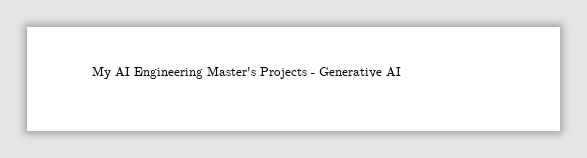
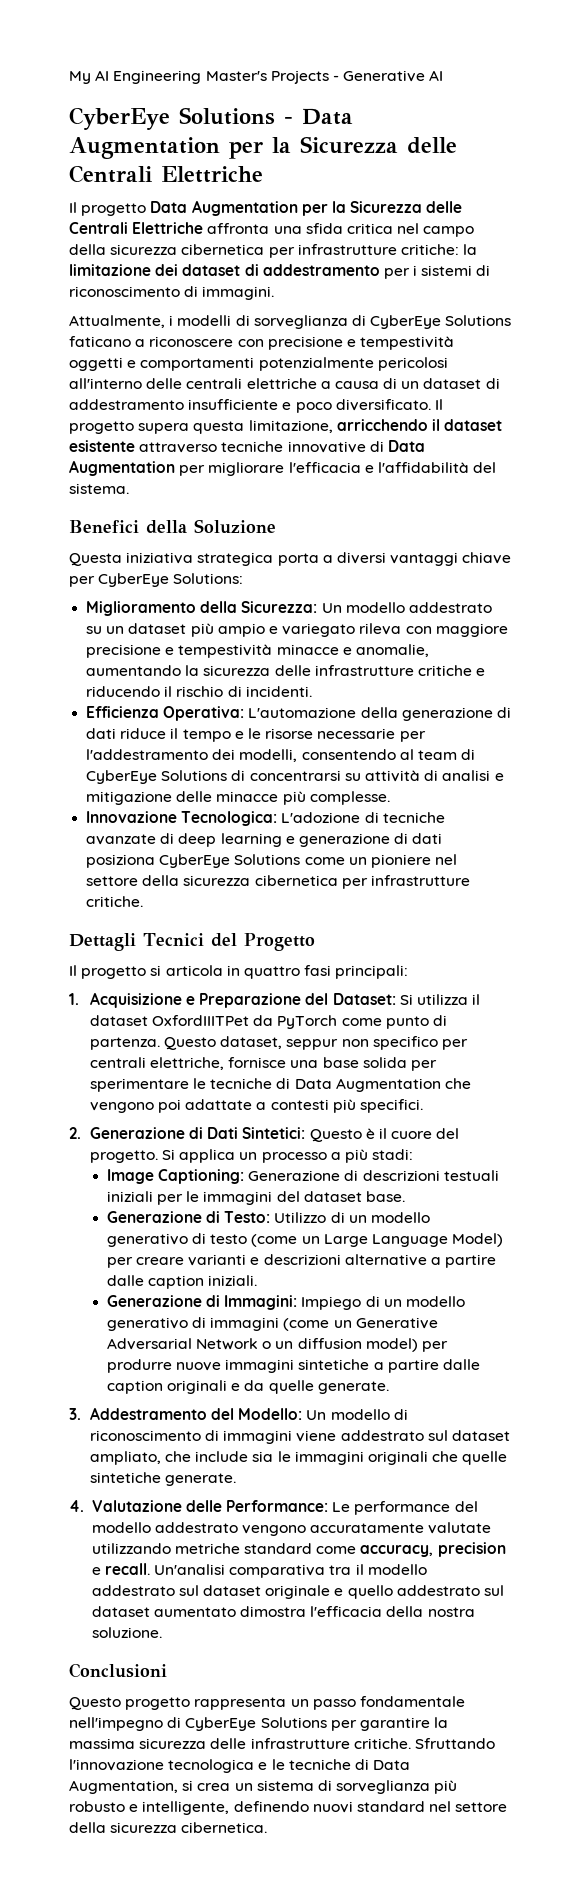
(401, 72) none -> [69,107,353,130] [69,136,457,159] [69,165,263,183] [69,200,463,216] [69,222,475,237] [69,244,478,258] [69,264,491,279] [69,286,275,300] [69,315,512,329] [69,336,455,350] [69,357,448,371] [69,378,500,389] [69,399,443,413] [69,419,503,434] [69,440,425,453] [69,460,497,476] [69,483,129,494] [69,519,276,534] [69,552,512,566] [69,573,244,587] [86,601,492,616] [86,623,508,637] [86,644,429,658] [86,665,486,676] [86,686,312,697] [86,706,511,721] [86,728,426,742] [86,749,476,762] [86,770,504,784] [86,791,390,805] [86,811,445,826] [86,833,443,847] [86,854,458,868] [86,875,470,889] [86,896,144,907] [69,933,315,951] [69,965,409,979] [69,992,481,1008] [89,1015,447,1029] [89,1036,468,1050] [89,1057,437,1071] [89,1078,471,1092] [89,1099,423,1113] [69,1127,460,1142] [89,1149,414,1163] [106,1169,499,1184] [106,1191,405,1205] [106,1211,430,1223] [106,1233,504,1247] [106,1254,497,1268] [106,1275,258,1289] [106,1295,465,1310] [106,1317,438,1331] [106,1338,448,1352] [106,1359,480,1373] [106,1380,389,1394] [69,1407,408,1420] [89,1430,510,1444] [89,1451,508,1465] [89,1472,236,1486] [69,1500,478,1515] [91,1522,492,1536] [91,1542,506,1557] [91,1563,427,1578] [91,1585,505,1599] [91,1606,475,1617] [91,1627,162,1638] [69,1663,167,1678] [69,1696,465,1710] [69,1717,449,1731] [69,1738,495,1749] [69,1759,411,1773] [69,1780,458,1794] [69,1801,508,1815] [69,1822,268,1833] // CyberEye Solutions - Data Augmentation per la Sicurezza delle Centrali Elettriche // Il progetto Data Augmentation per la Sicurezza delle Centrali Elettriche affronta una sfida critica nel campo della sicurezza cibernetica per infrastrutture critiche: la limitazione dei dataset di addestramento per i sistemi di riconoscimento di immagini. // Attualmente, i modelli di sorveglianza di CyberEye Solutions faticano a riconoscere con precisione e tempestività oggetti e comportamenti potenzialmente pericolosi all'interno delle centrali elettriche a causa di un dataset di addestramento insufficiente e poco diversificato. Il progetto supera questa limitazione, arricchendo il dataset esistente attraverso tecniche innovative di Data Augmentation per migliorare l'efficacia e l'affidabilità del sistema. // Benefici della Soluzione // Questa iniziativa strategica porta a diversi vantaggi chiave per CyberEye Solutions: // Miglioramento della Sicurezza: Un modello addestrato su un dataset più ampio e variegato rileva con maggiore precisione e tempestività minacce e anomalie, aumentando la sicurezza delle infrastrutture critiche e riducendo il rischio di incidenti. // Efficienza Operativa: L'automazione della generazione di dati riduce il tempo e le risorse necessarie per l'addestramento dei modelli, consentendo al team di CyberEye Solutions di concentrarsi su attività di analisi e mitigazione delle minacce più complesse. // Innovazione Tecnologica: L'adozione di tecniche avanzate di deep learning e generazione di dati posiziona CyberEye Solutions come un pioniere nel settore della sicurezza cibernetica per infrastrutture critiche. // Dettagli Tecnici del Progetto // Il progetto si articola in quattro fasi principali: // 1. Acquisizione e Preparazione del Dataset: Si utilizza il dataset OxfordIIITPet da PyTorch come punto di partenza. Questo dataset, seppur non specifico per centrali elettriche, fornisce una base solida per sperimentare le tecniche di Data Augmentation che vengono poi adattate a contesti più specifici. // 2. Generazione di Dati Sintetici: Questo è il cuore del progetto. Si applica un processo a più stadi: // Image Captioning: Generazione di descrizioni testuali iniziali per le immagini del dataset base. // Generazione di Testo: Utilizzo di un modello generativo di testo (come un Large Language Model) per creare varianti e descrizioni alternative a partire dalle caption iniziali. // Generazione di Immagini: Impiego di un modello generativo di immagini (come un Generative Adversarial Network o un diffusion model) per produrre nuove immagini sintetiche a partire dalle caption originali e da quelle generate. // 3. Addestramento del Modello: Un modello di riconoscimento di immagini viene addestrato sul dataset ampliato, che include sia le immagini originali che quelle sintetiche generate. // 4. Valutazione delle Performance: Le performance del modello addestrato vengono accuratamente valutate utilizzando metriche standard come accuracy, precision e recall. Un'analisi comparativa tra il modello addestrato sul dataset originale e quello addestrato sul dataset aumentato dimostra l'efficacia della nostra soluzione. // Conclusioni // Questo progetto rappresenta un passo fondamentale nell'impegno di CyberEye Solutions per garantire la massima sicurezza delle infrastrutture critiche. Sfruttando l'innovazione tecnologica e le tecniche di Data Augmentation, si crea un sistema di sorveglianza più robusto e intelligente, definendo nuovi standard nel settore della sicurezza cibernetica.

